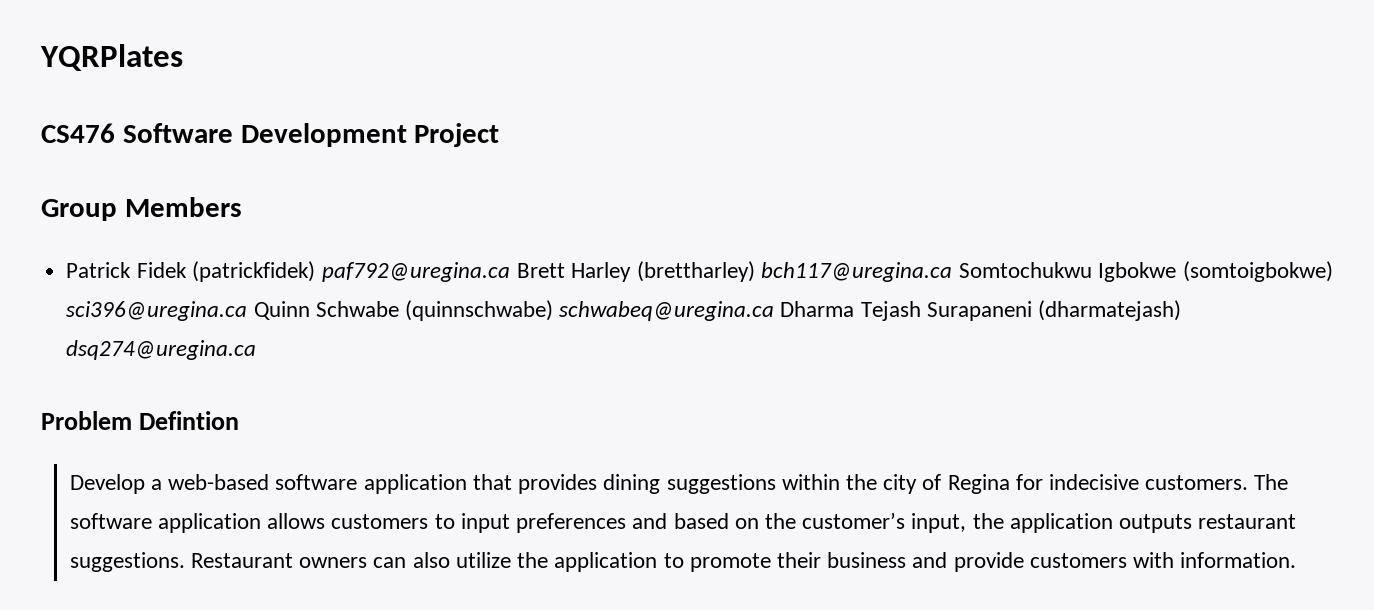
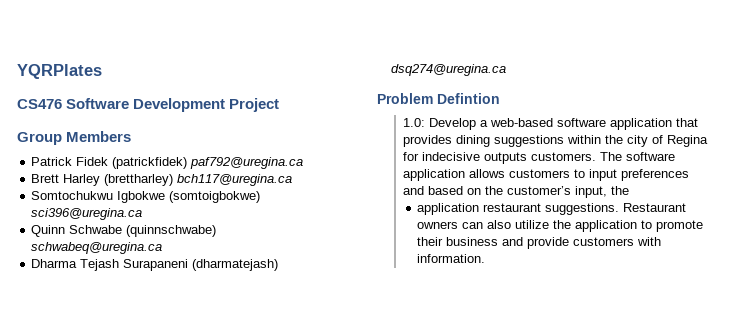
(511, 272) none -> (304, 163) //
(953, 272) none -> (293, 180) //
(248, 311) none -> (143, 214) //
(775, 311) none -> (163, 248) //
(240, 420) none -> [402,118,425,127] 1.0:
(1139, 482) none -> [483,152,527,164] outputs
[1009,513,1192,533] application outputs -> [417,203,480,215] // application

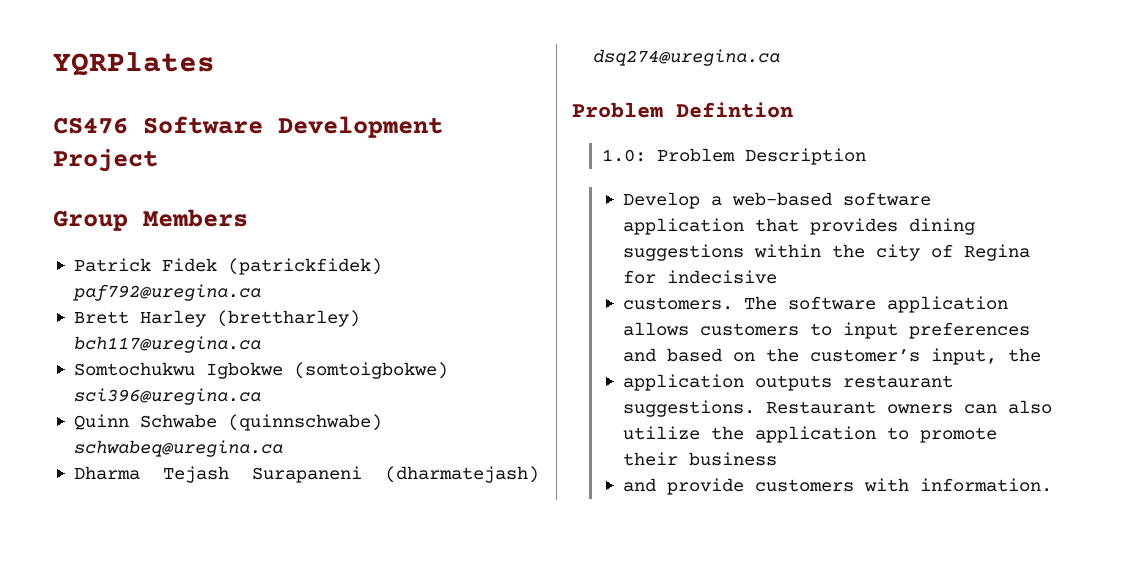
(425, 122) none -> [656,148,866,165] Problem Description //
[483,152,527,164] outputs -> (777, 277) //
(480, 209) none -> [754,375,832,391] outputs
(499, 241) none -> (777, 459) //

